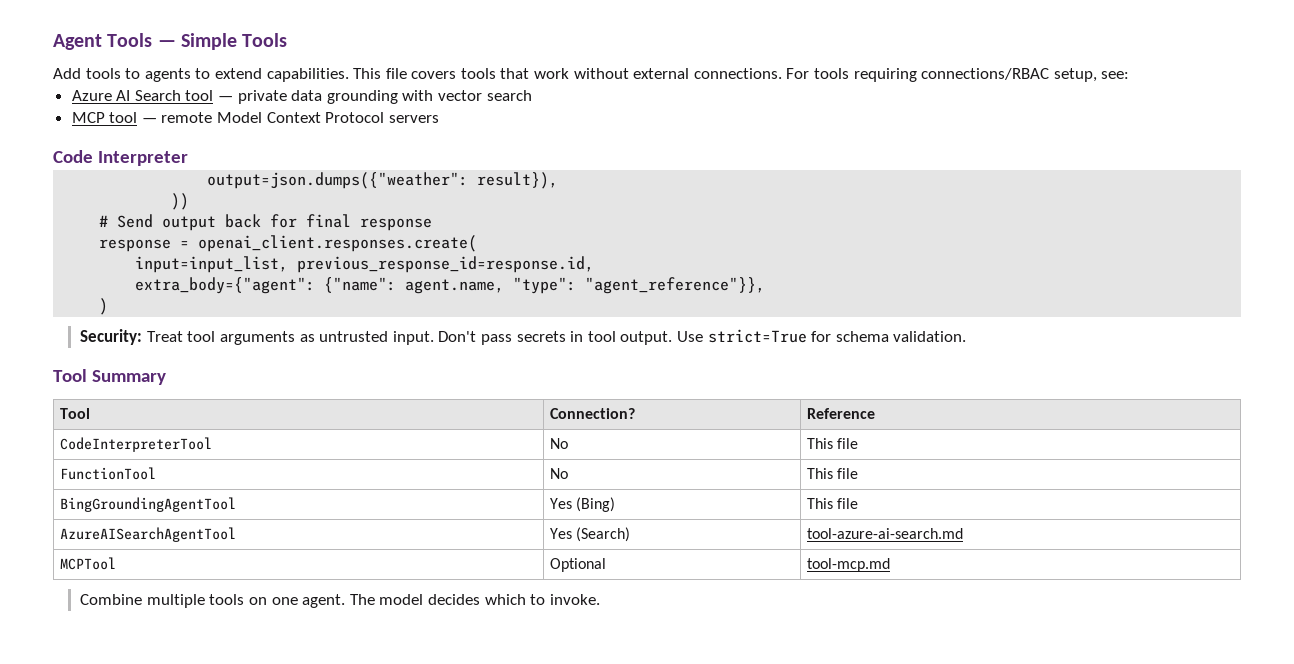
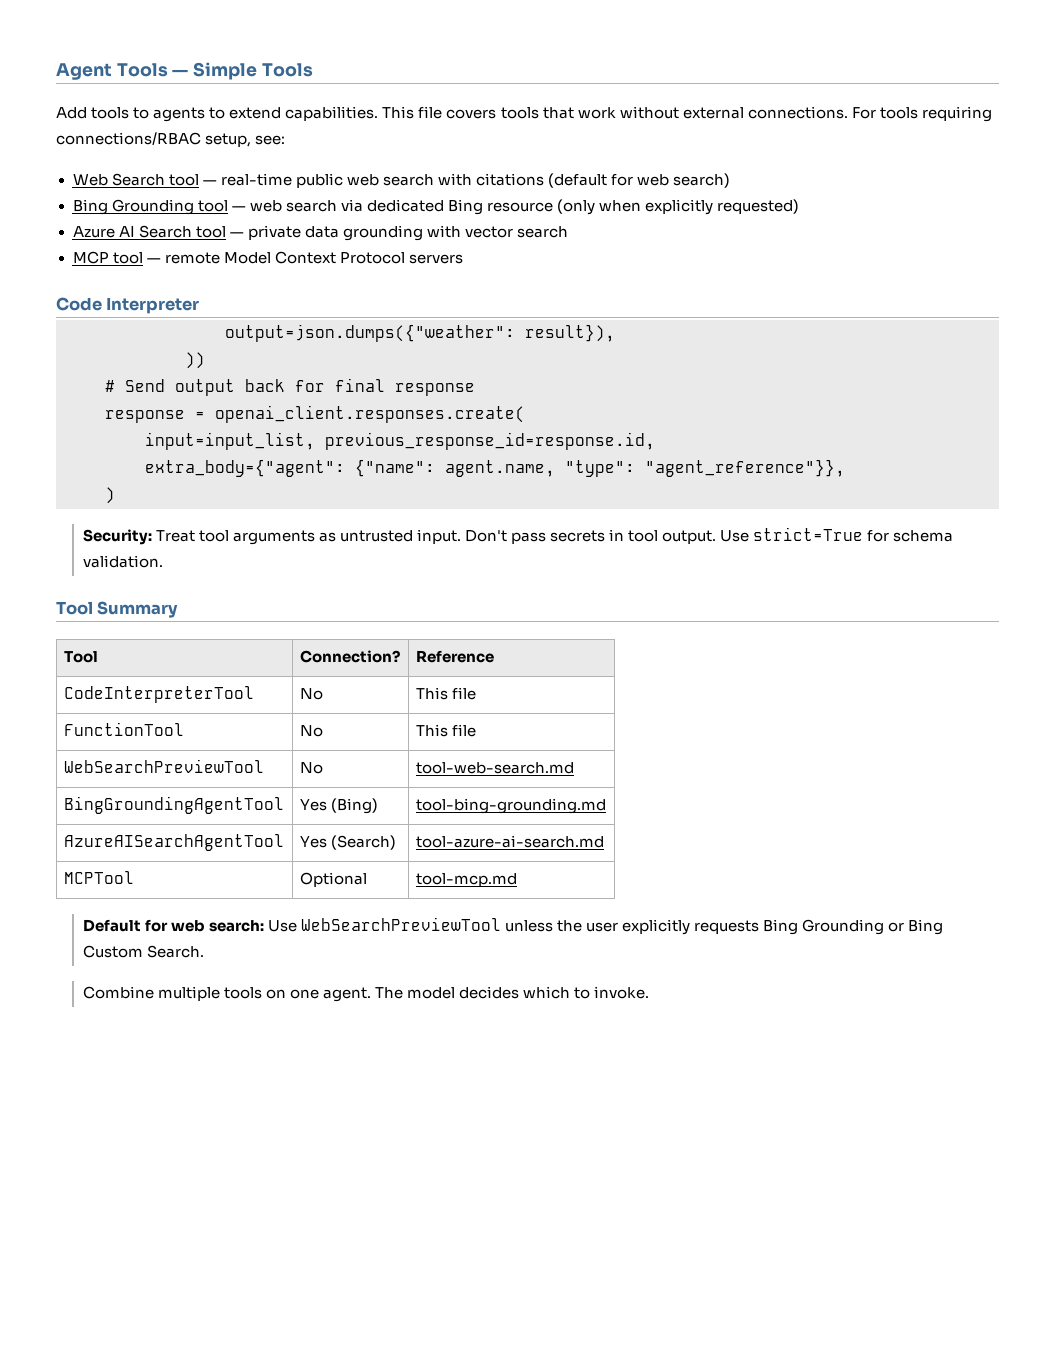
(1130, 75) none -> [72,173,731,188] [72,199,800,215] // Web Search tool — real-time public web search with citations (default for web search) // Bing Grounding tool — web search via dedicated Bing resource (only when explicitly requested)
(859, 473) none -> [63,759,264,773] [299,762,323,774] [415,762,574,774] // WebSearchPreviewTool | No | tool-web-search.md
[806,498,859,509] This file -> [415,798,606,814] tool-bing-grounding.md
(890, 565) none -> [82,917,944,935] [82,945,204,958] // Default for web search: Use WebSearchPreviewTool unless the user explicitly requests Bing Grounding or Bing Custom Search.

